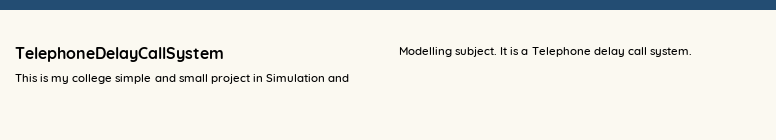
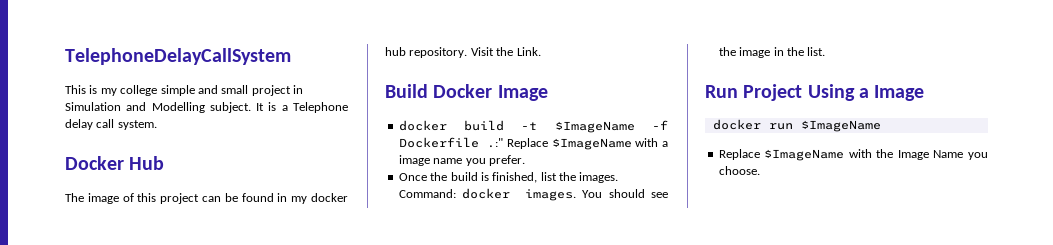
(692, 52) none -> [65,156,165,170] [65,193,349,204] [385,47,541,58] [385,84,548,101] [398,120,668,133] [398,137,668,150] [398,155,525,166] [398,172,619,183] [398,188,668,201] [718,47,826,58] [705,84,925,101] [712,119,881,132] [718,149,988,161] [718,166,760,175] // Docker Hub // The image of this project can be found in my docker hub repository. Visit the Link. // Build Docker Image // docker build -t $ImageName -f Dockerfile .:" Replace $ImageName with a image name you prefer. // Once the build is finished, list the images. Command: docker images. You should see the image in the list. // Run Project Using a Image // docker run $ImageName // Replace $ImageName with the Image Name you choose.

